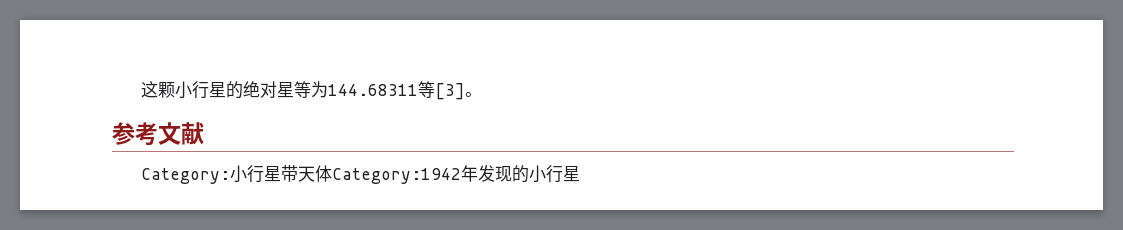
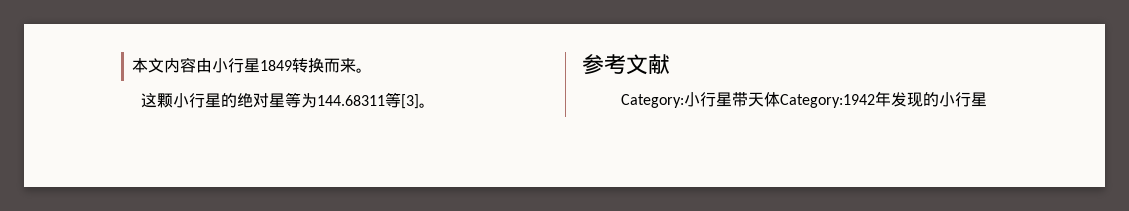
(140, 89) none -> [132,57,373,73] 本文内容由小行星1849转换而来。 //

